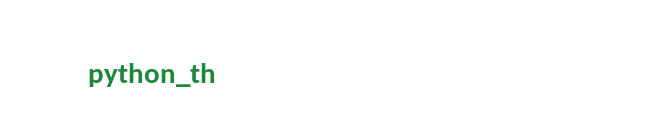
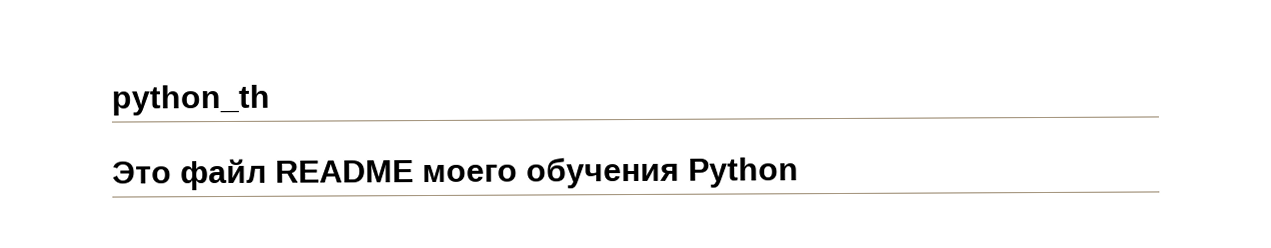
(216, 75) none -> [112,156,799,191] // Это файл README моего обучения Python

